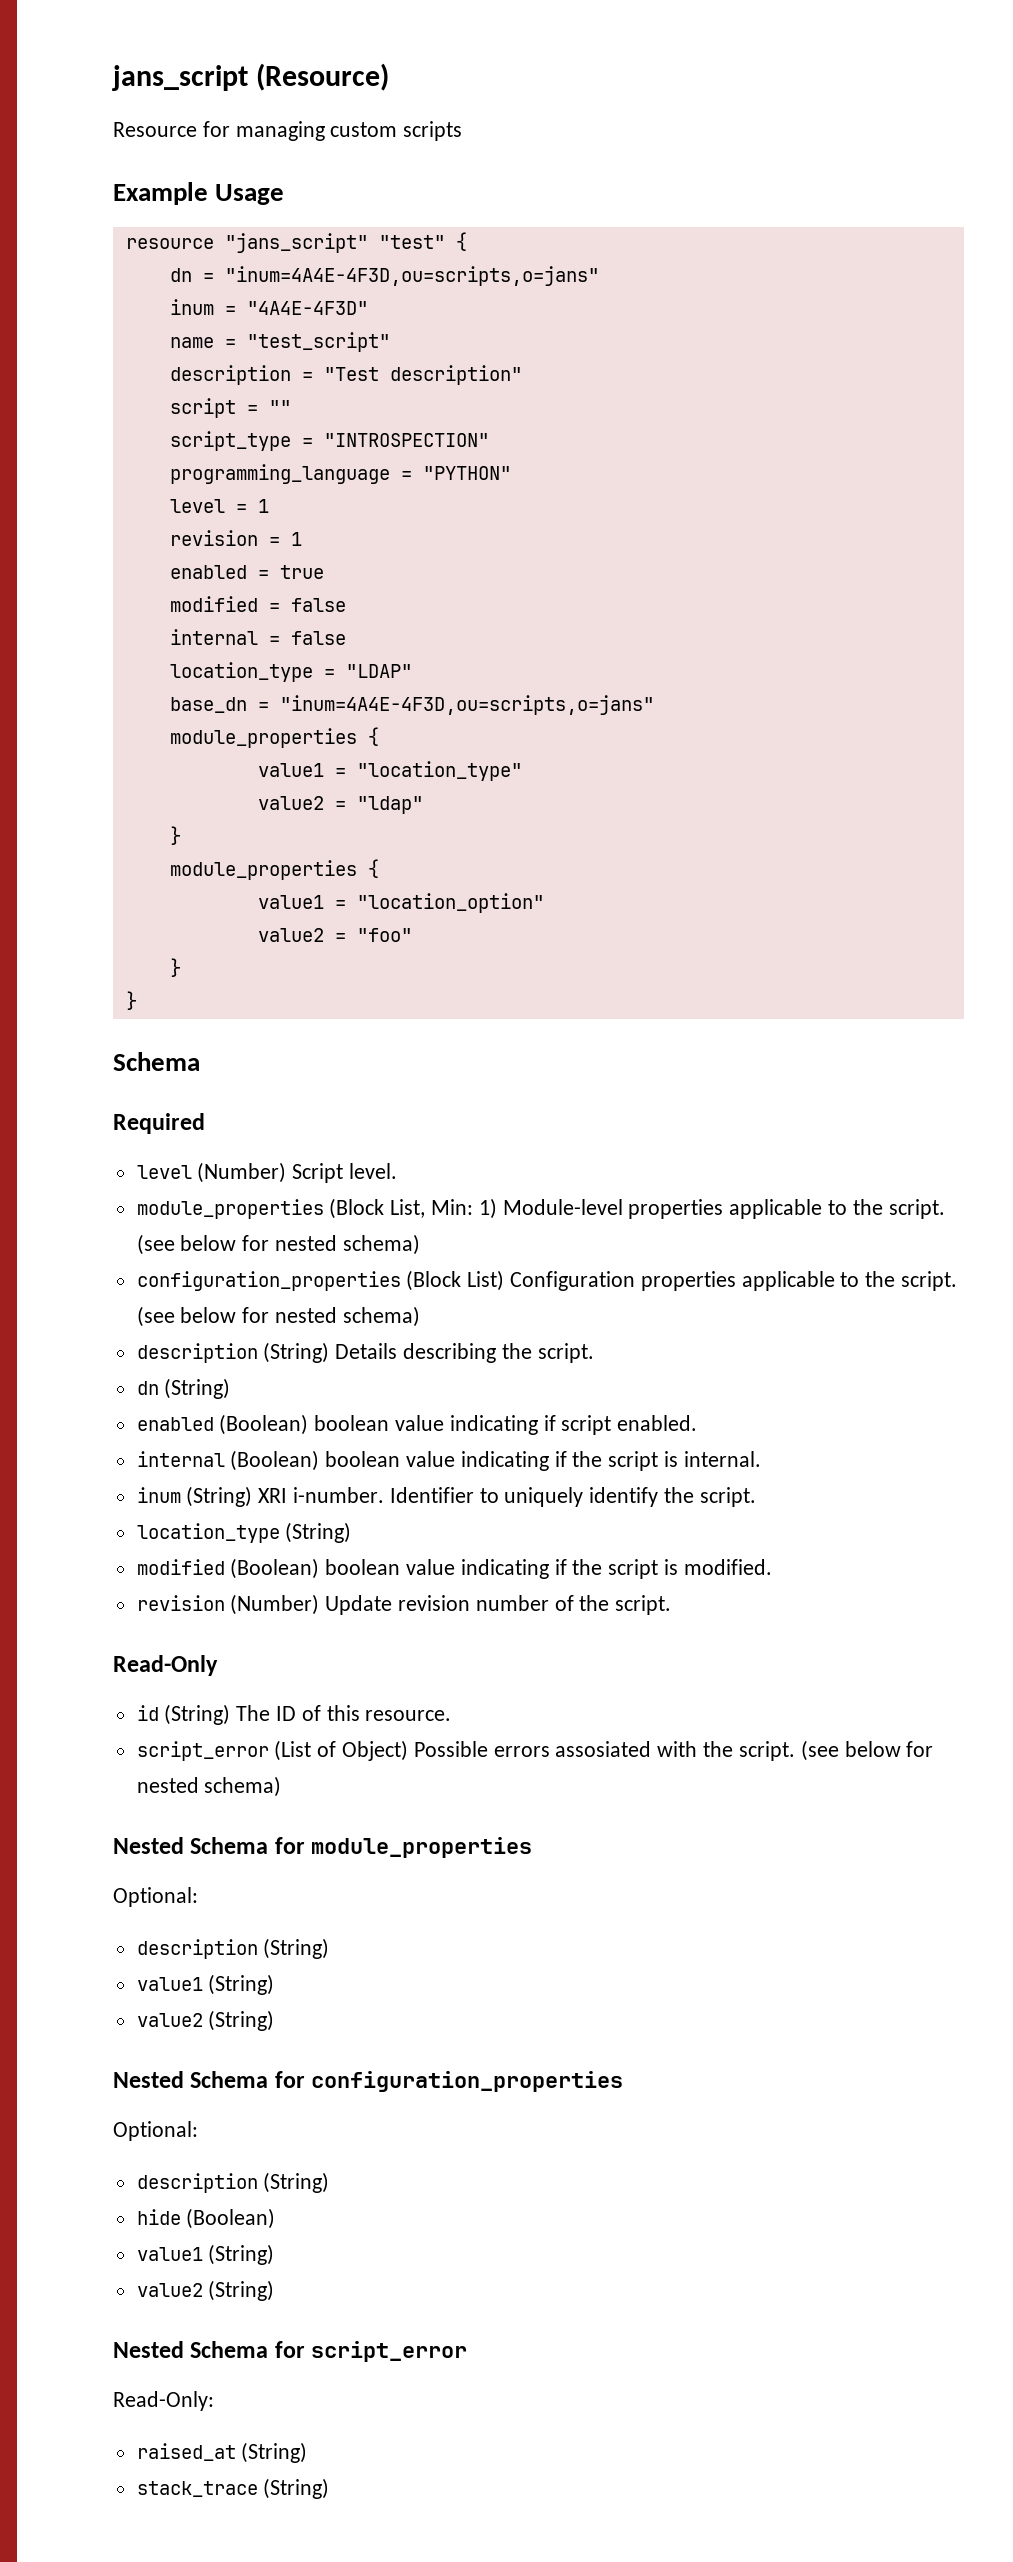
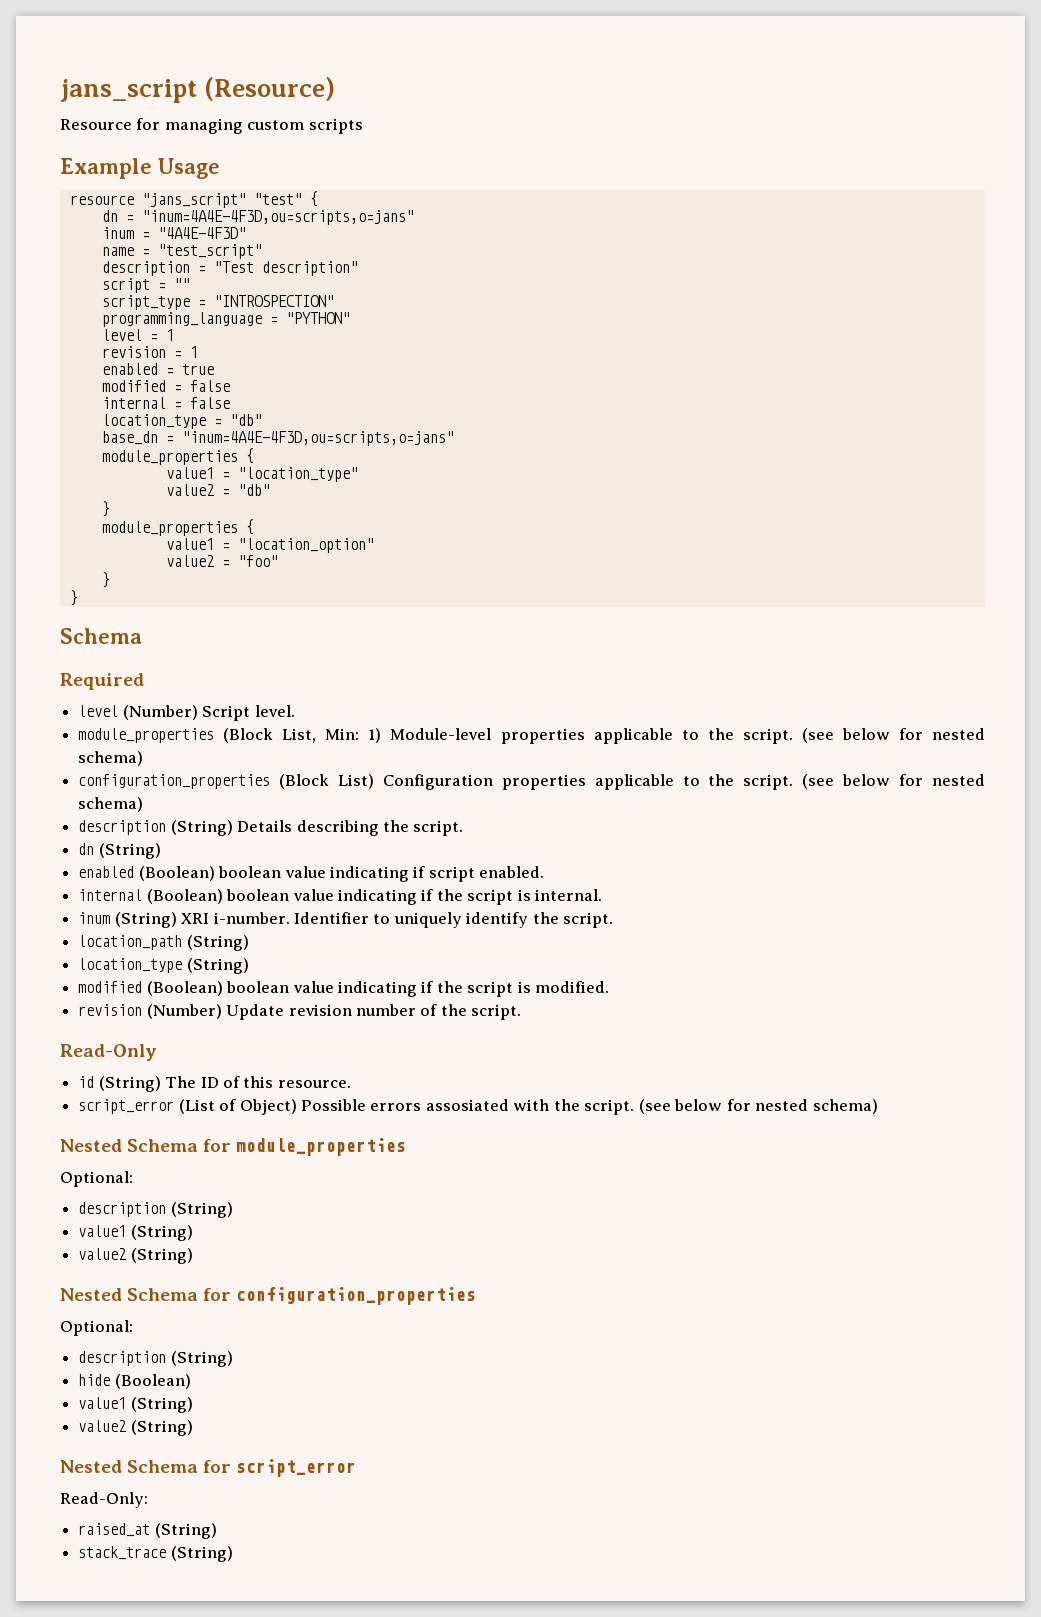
[345,664,412,678] "LDAP" -> [229,414,262,426] "db"
[356,796,423,814] "ldap" -> [237,484,270,496] "db"
(756, 1497) none -> [78,935,249,951] // location_path (String)

